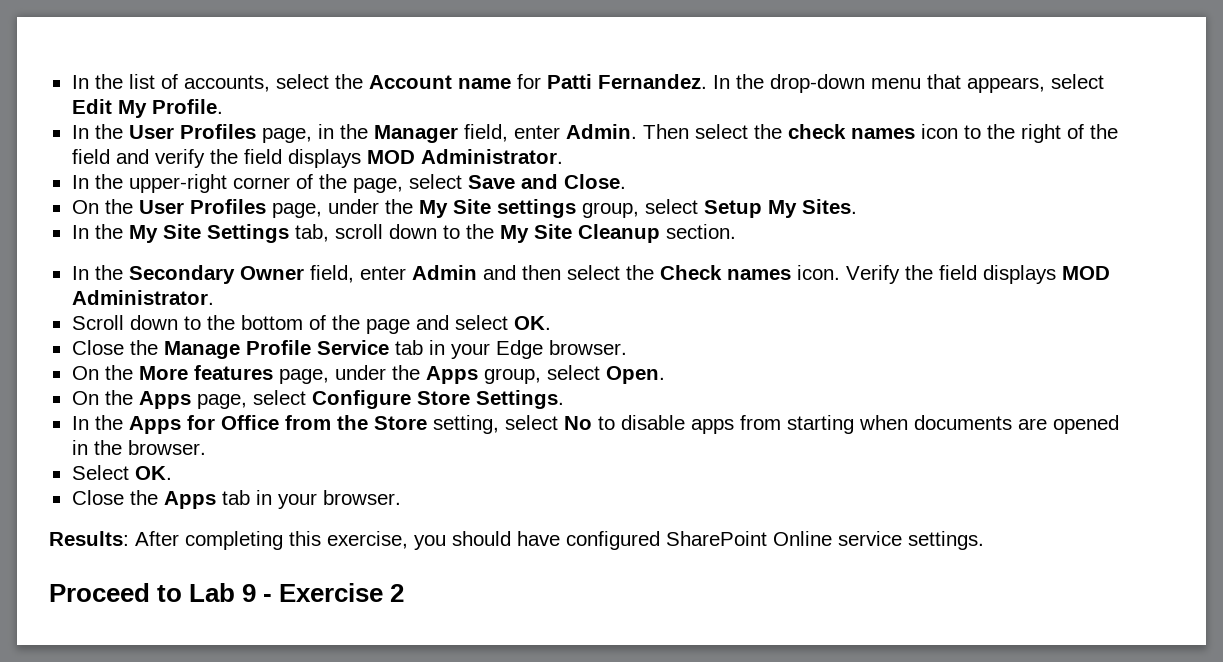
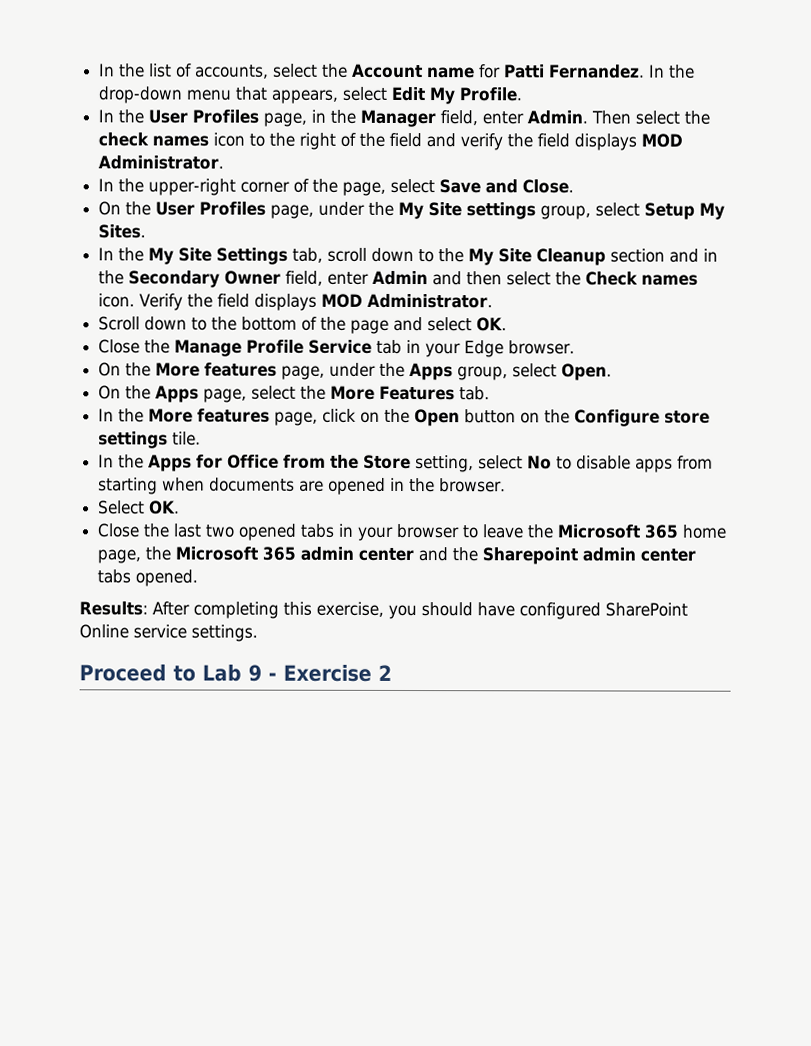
[665,224,736,239] [71,266,89,280] section. // In -> [610,248,719,263] section and in
[311,390,564,409] Configure Store Settings. -> [300,385,491,401] [98,408,711,427] [98,431,202,449] the More Features tab. // In the More features page, click on the Open button on the Configure store settings tile.
[163,490,401,509] Apps tab in your browser. -> [173,523,727,541] [97,546,697,565] [97,569,199,587] last two opened tabs in your browser to leave the Microsoft 365 home page, the Microsoft 365 admin center and the Sharepoint admin center tabs opened.

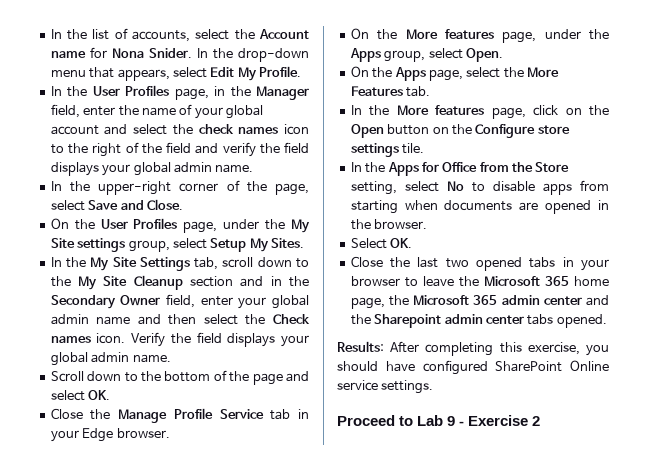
[504,64,646,79] Patti Fernandez. -> [111,48,192,58] Nona Snider.
[527,110,632,125] Admin. Then -> [118,104,263,119] [50,124,128,135] the name of your global account and
[641,133,684,148] [98,155,225,170] MOD Administrator. -> [102,162,254,176] your global admin name.
[372,270,429,286] Admin -> [238,295,309,309] [50,314,131,325] your global admin name
[321,293,494,309] MOD Administrator. -> [281,335,310,347] [50,352,171,366] your global admin name.

